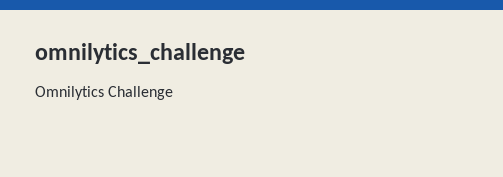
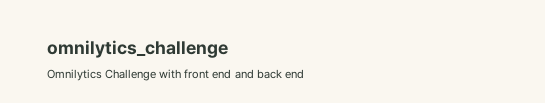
(174, 93) none -> [159,69,304,79] with front end and back end

